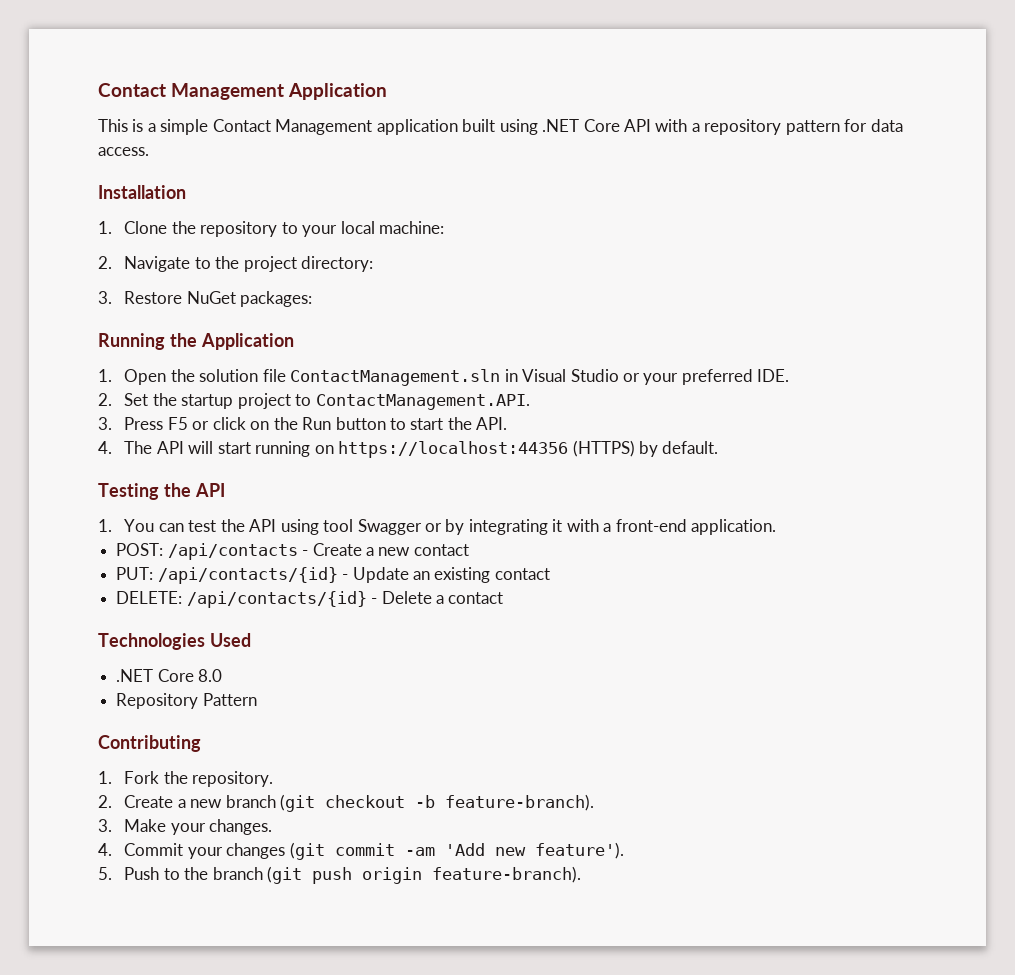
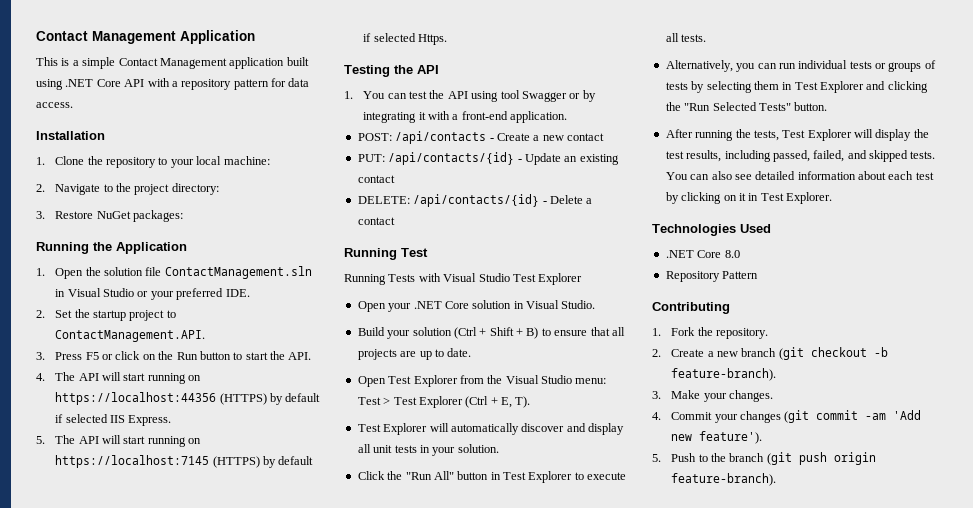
[662,441,719,454] default. -> [285,393,321,402] [55,414,172,426] [36,435,202,447] [55,455,314,468] [363,33,448,45] default if selected IIS Express. // 5. The API will start running on https://localhost:7145 (HTTPS) by default if selected Https.
(504, 598) none -> [344,248,428,260] [344,273,583,285] [357,300,596,312] [357,327,625,339] [357,348,472,360] [357,375,607,387] [357,396,531,408] [357,423,624,435] [357,444,499,456] [357,471,627,483] [665,33,707,42] [665,60,936,72] [665,81,928,93] [665,102,828,111] [665,129,929,141] [665,150,936,162] [665,171,934,180] [665,192,832,204] // Running Test // Running Tests with Visual Studio Test Explorer // Open your .NET Core solution in Visual Studio. // Build your solution (Ctrl + Shift + B) to ensure that all projects are up to date. // Open Test Explorer from the Visual Studio menu: Test > Test Explorer (Ctrl + E, T). // Test Explorer will automatically discover and display all unit tests in your solution. // Click the "Run All" button in Test Explorer to execute all tests. // Alternatively, you can run individual tests or groups of tests by selecting them in Test Explorer and clicking the "Run Selected Tests" button. // After running the tests, Test Explorer will display the test results, including passed, failed, and skipped tests. You can also see detailed information about each test by clicking on it in Test Explorer.

